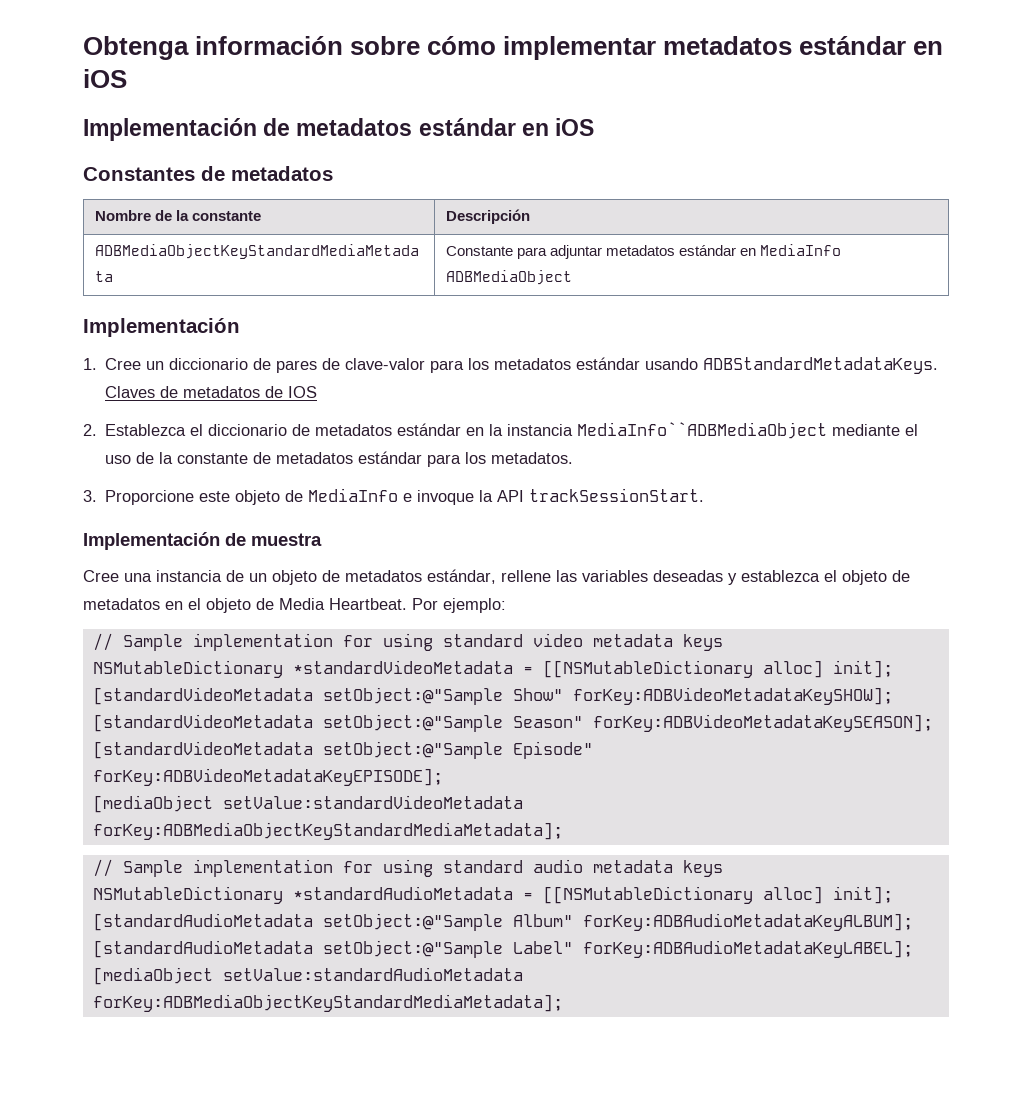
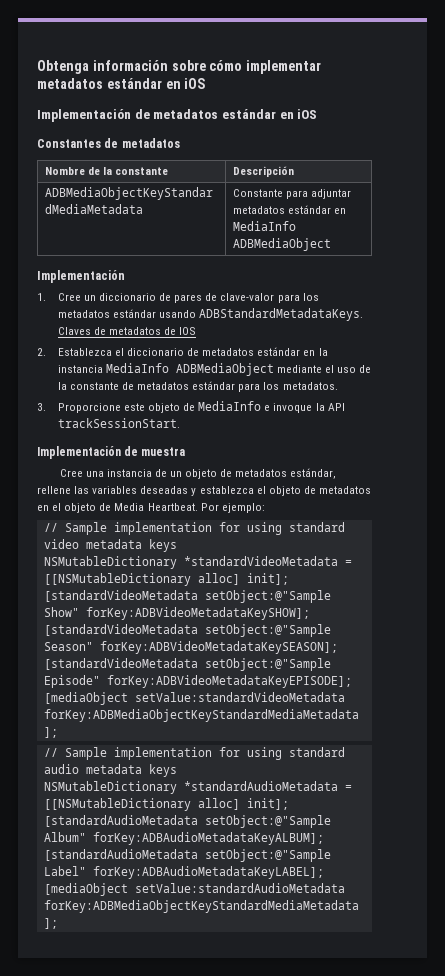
[577,422,828,439] MediaInfo``ADBMediaObject -> [105,363,274,376] MediaInfo ADBMediaObject

